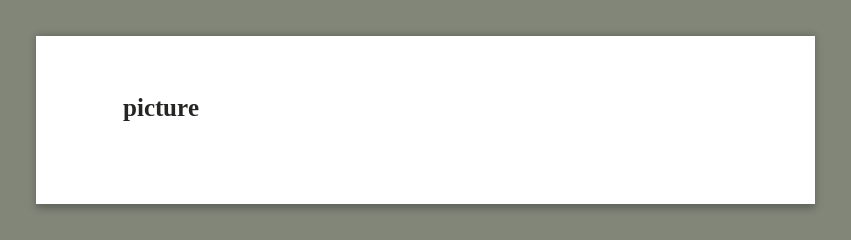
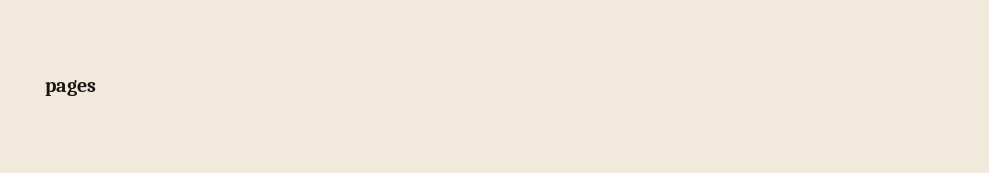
[123,98,199,121] picture -> [45,80,96,96] pages

